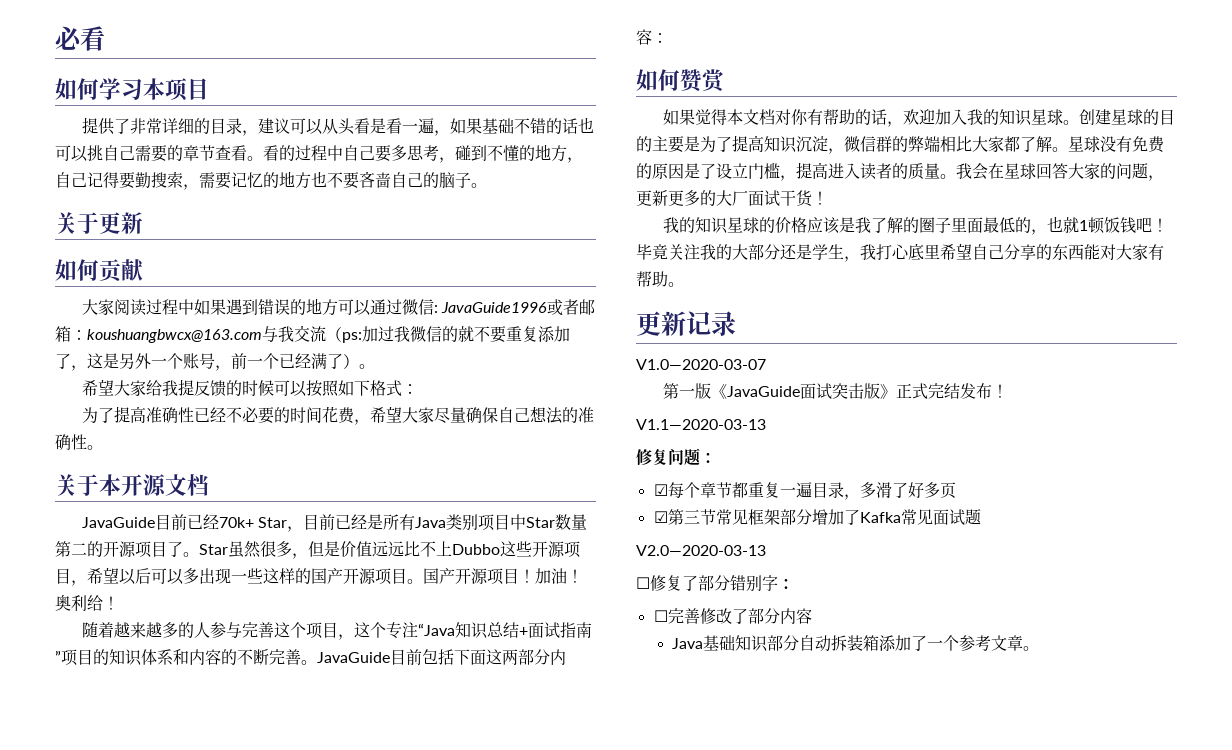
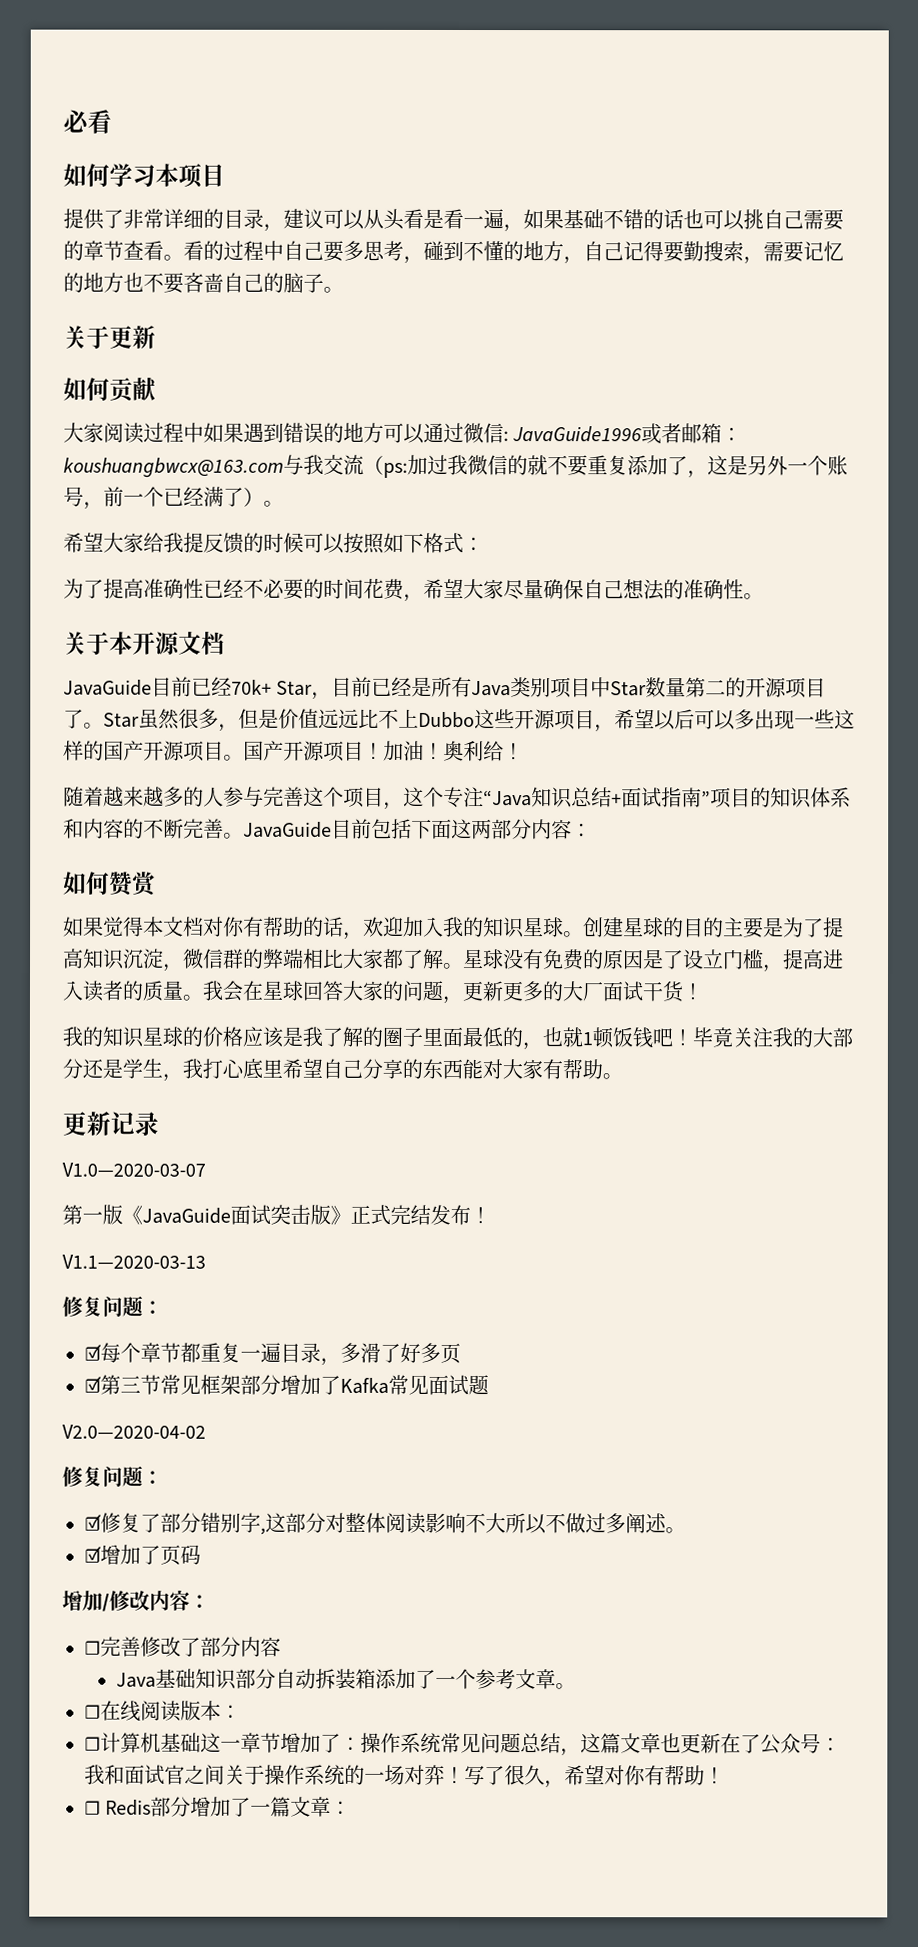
[636,545,766,556] [636,575,778,591] V2.0—2020-03-13 // ☐修复了部分错别字 -> [62,1424,206,1439] [62,1465,163,1487] [84,1512,686,1535] [84,1544,201,1565] [62,1589,190,1612] V2.0—2020-04-02 // 修复问题： // ☑修复了部分错别字,这部分对整体阅读影响不大所以不做过多阐述。 // ☑增加了页码 // 增加/修改内容
(1040, 648) none -> [84,1700,241,1722] [84,1732,841,1757] [84,1764,725,1789] [84,1796,352,1817] // ☐在线阅读版本： // ☐计算机基础这一章节增加了：操作系统常见问题总结，这篇文章也更新在了公众号：我和面试官之间关于操作系统的一场对弈！写了很久，希望对你有帮助！ // ☐ Redis部分增加了一篇文章：

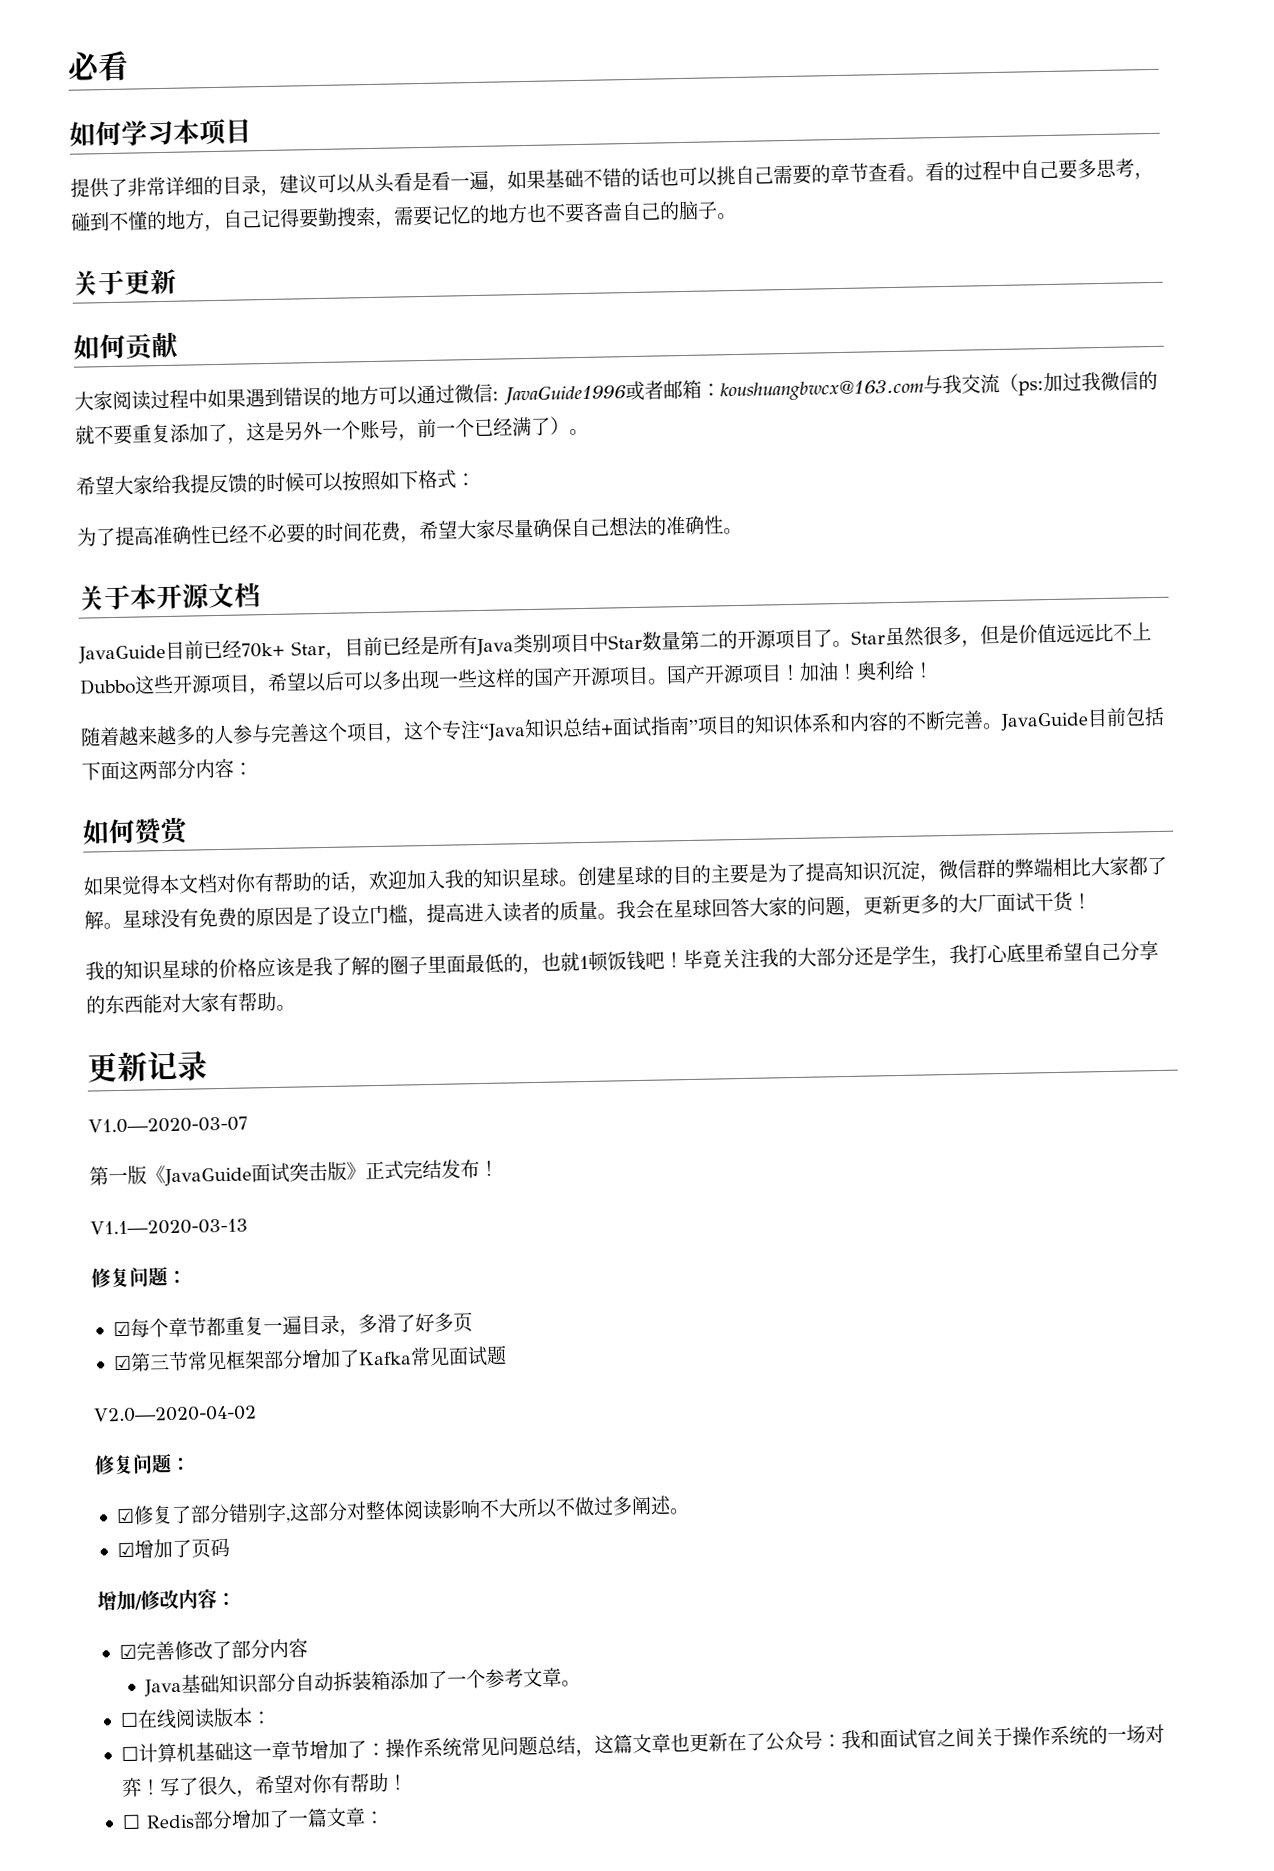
[84,1640,101,1655] ☐ -> [118,1644,137,1660] ☑

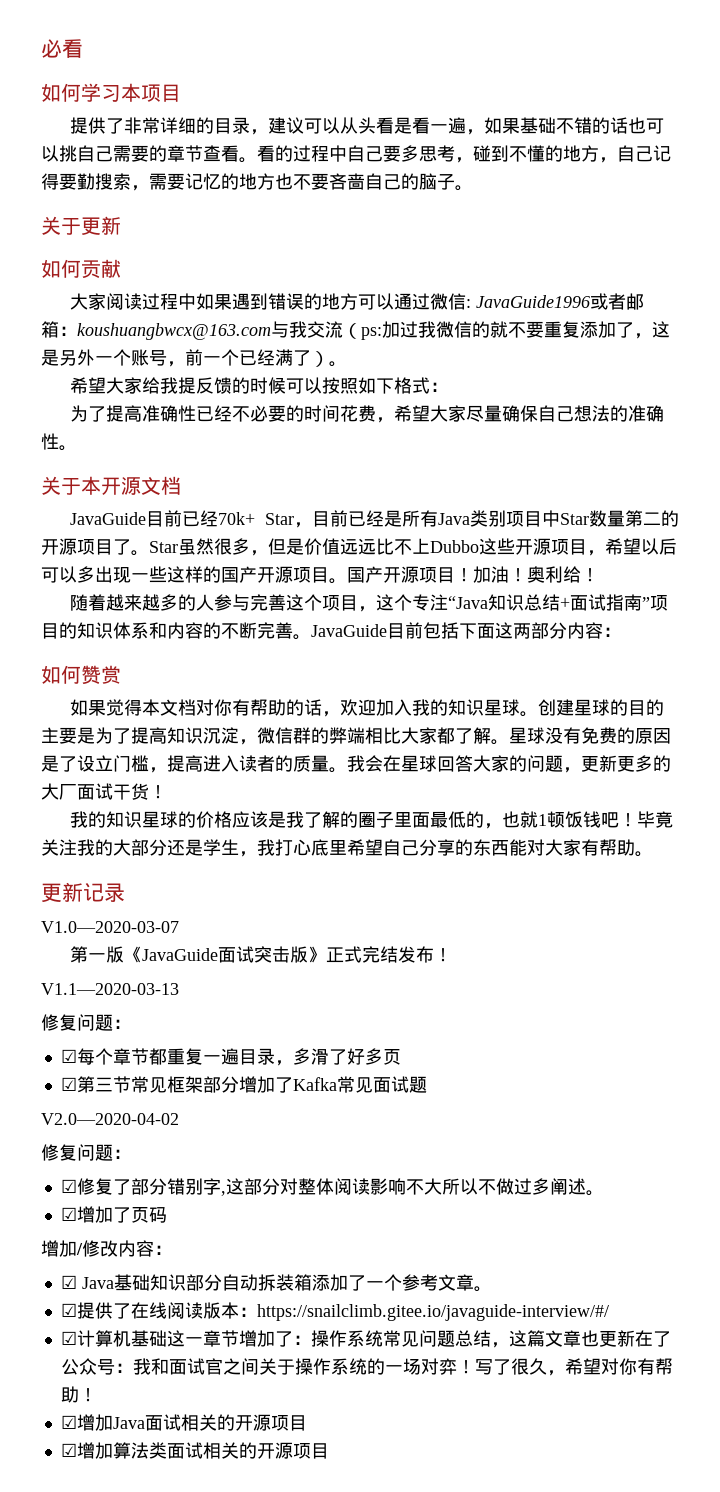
[135,1638,308,1661] 完善修改了部分内容 // -> (77, 1282) none
[119,1712,139,1728] ☐ -> [60,1302,131,1319] ☑提供了
[120,1746,139,1762] // ☐ -> [256,1304,609,1321] [60,1331,77,1345] https://snailclimb.gitee.io/javaguide-interview/#/ // ☑
[121,1807,385,1830] ☐ Redis部分增加了一篇文章： -> [60,1414,307,1431] [60,1442,329,1459] ☑增加Java面试相关的开源项目 // ☑增加算法类面试相关的开源项目

